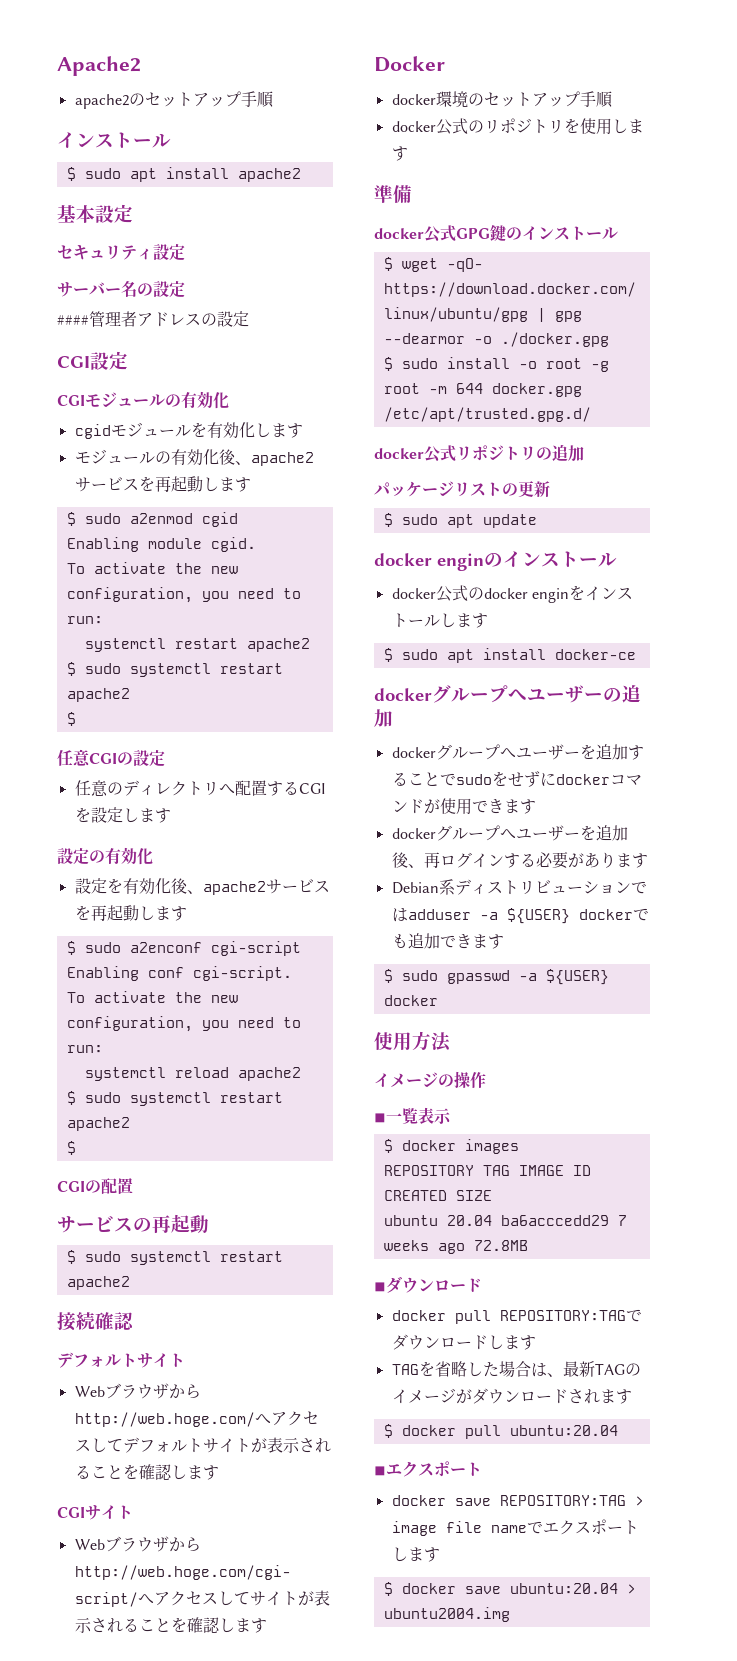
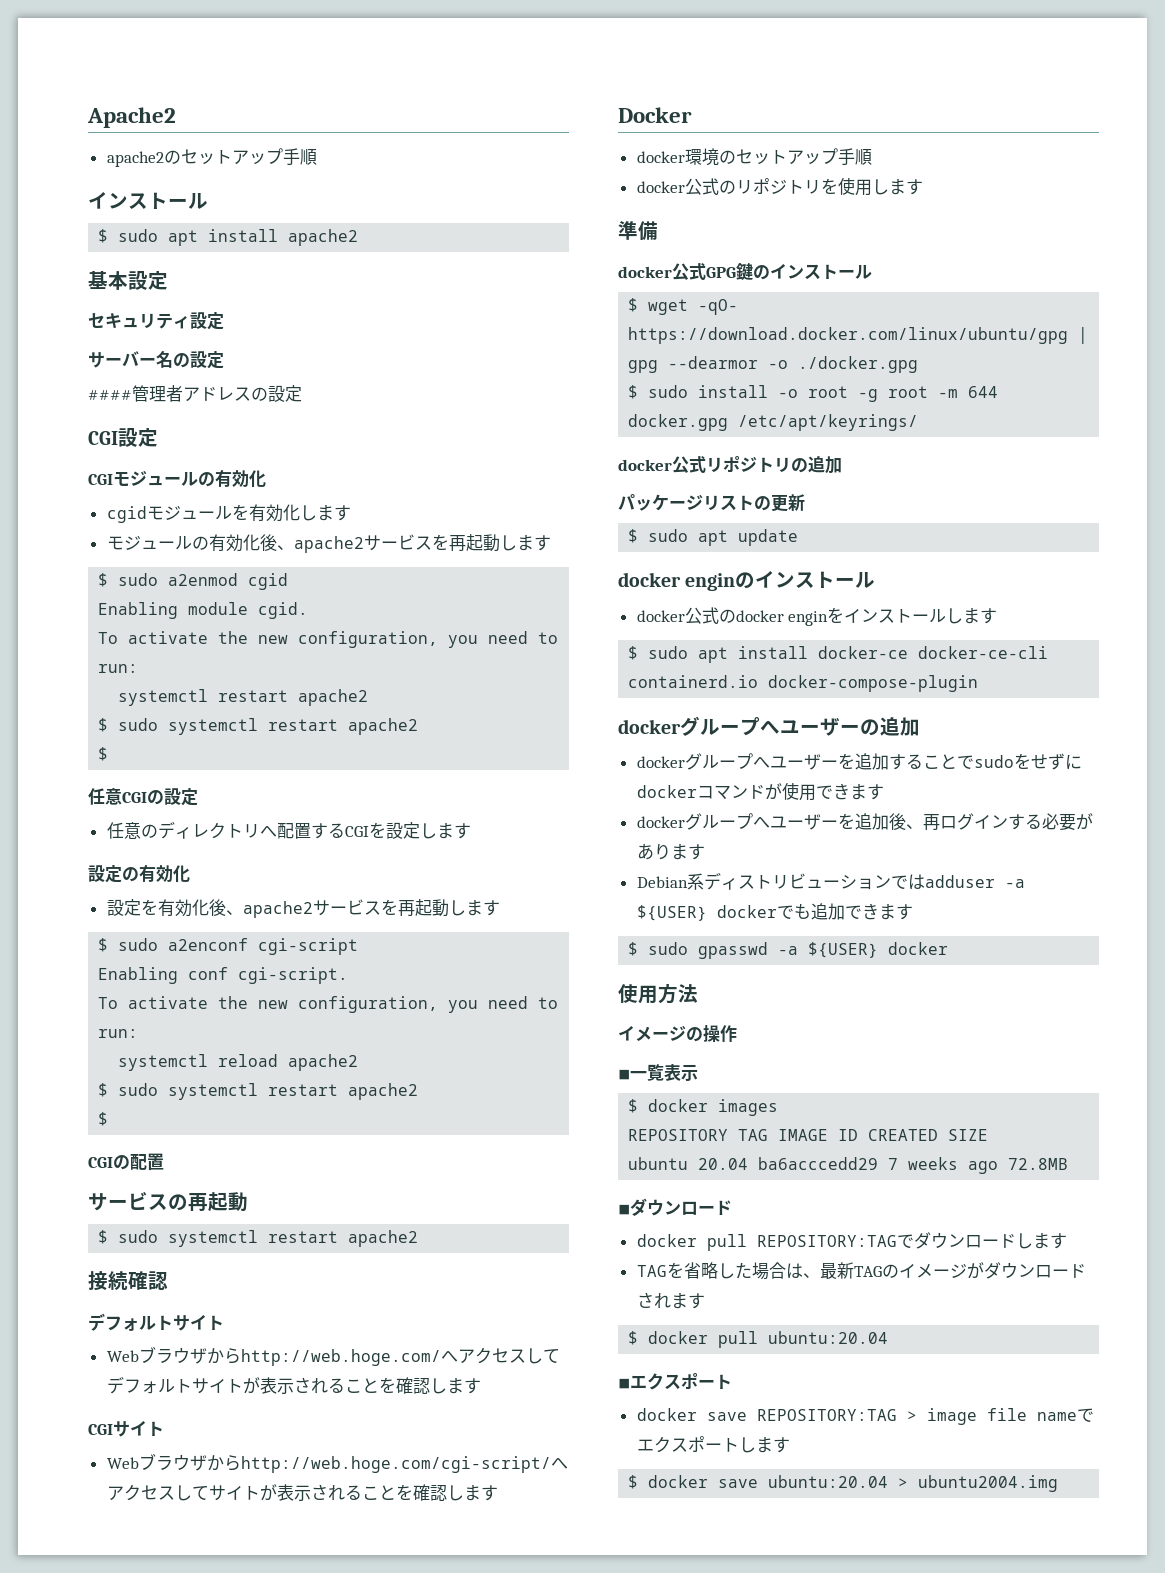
[383,407,591,422] /etc/apt/trusted.gpg.d/ -> [738,414,919,431] /etc/apt/keyrings/
(636, 654) none -> [918,646,1049,659] [628,675,979,692] docker-ce-cli containerd.io docker-compose-plugin

